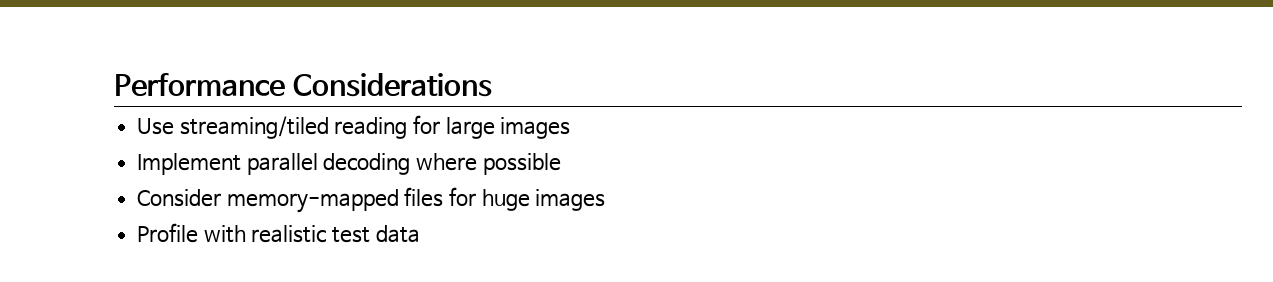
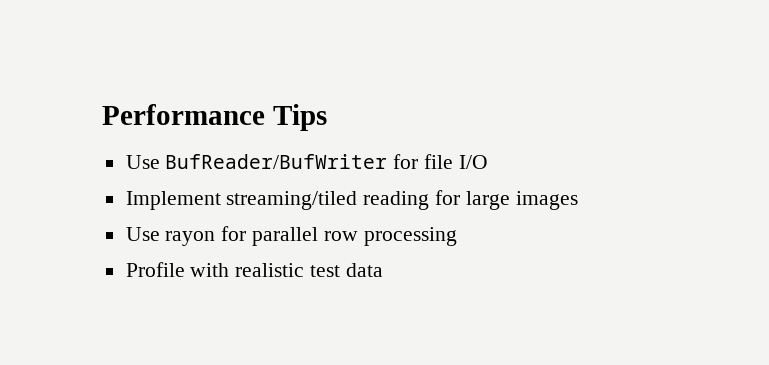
[292,73,492,97] [137,118,175,135] Considerations // Use -> [272,104,327,131] [125,154,488,169] [125,191,221,210] Tips // Use BufReader/BufWriter for file I/O // Implement
[137,153,561,175] [137,187,606,213] Implement parallel decoding where possible // Consider memory-mapped files for huge images -> [125,226,457,246] Use rayon for parallel row processing

